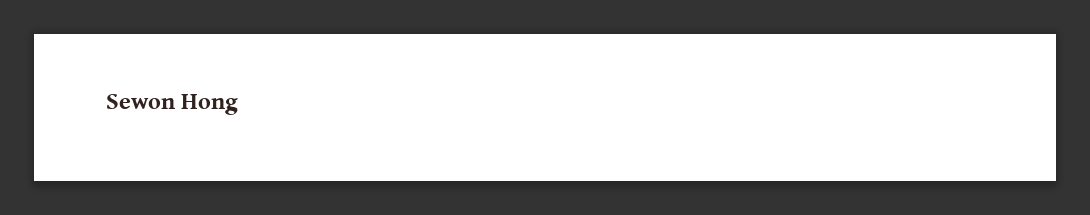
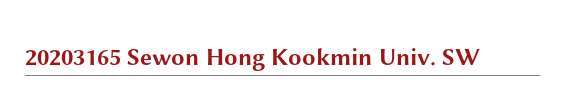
(106, 101) none -> [25,49,121,66] 20203165
(239, 104) none -> [271,48,481,66] Kookmin Univ. SW

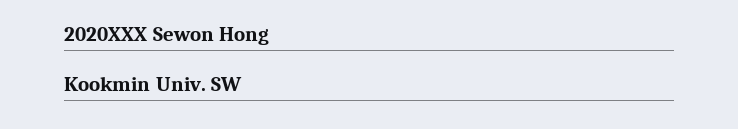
[25,49,121,66] 20203165 -> [64,27,147,41] 2020XXX
(265, 60) none -> (270, 36) //

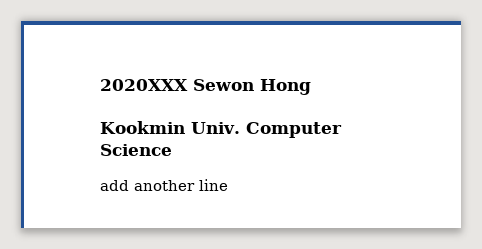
[211,77,243,91] SW -> [245,122,342,138] [100,144,172,156] [100,179,228,191] Computer Science // add another line

